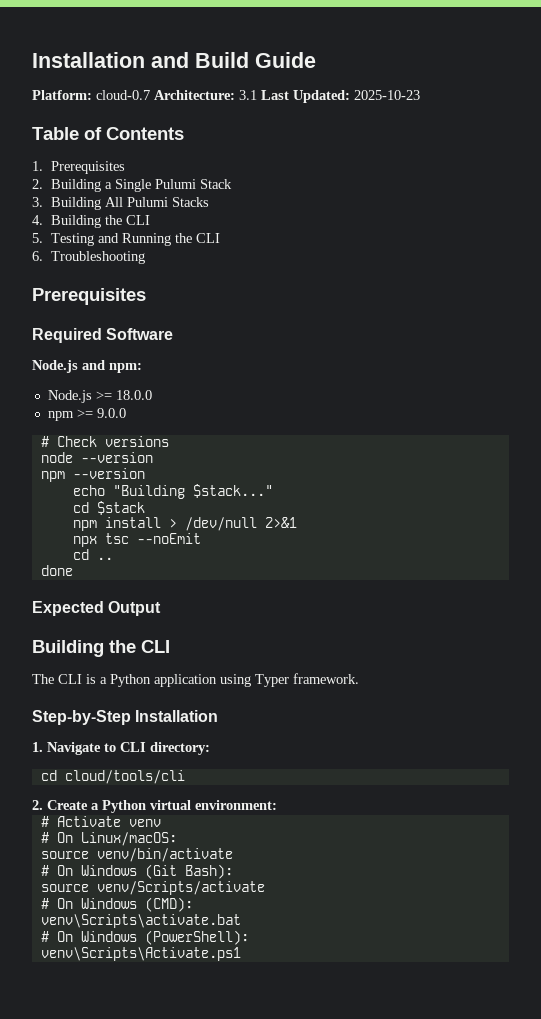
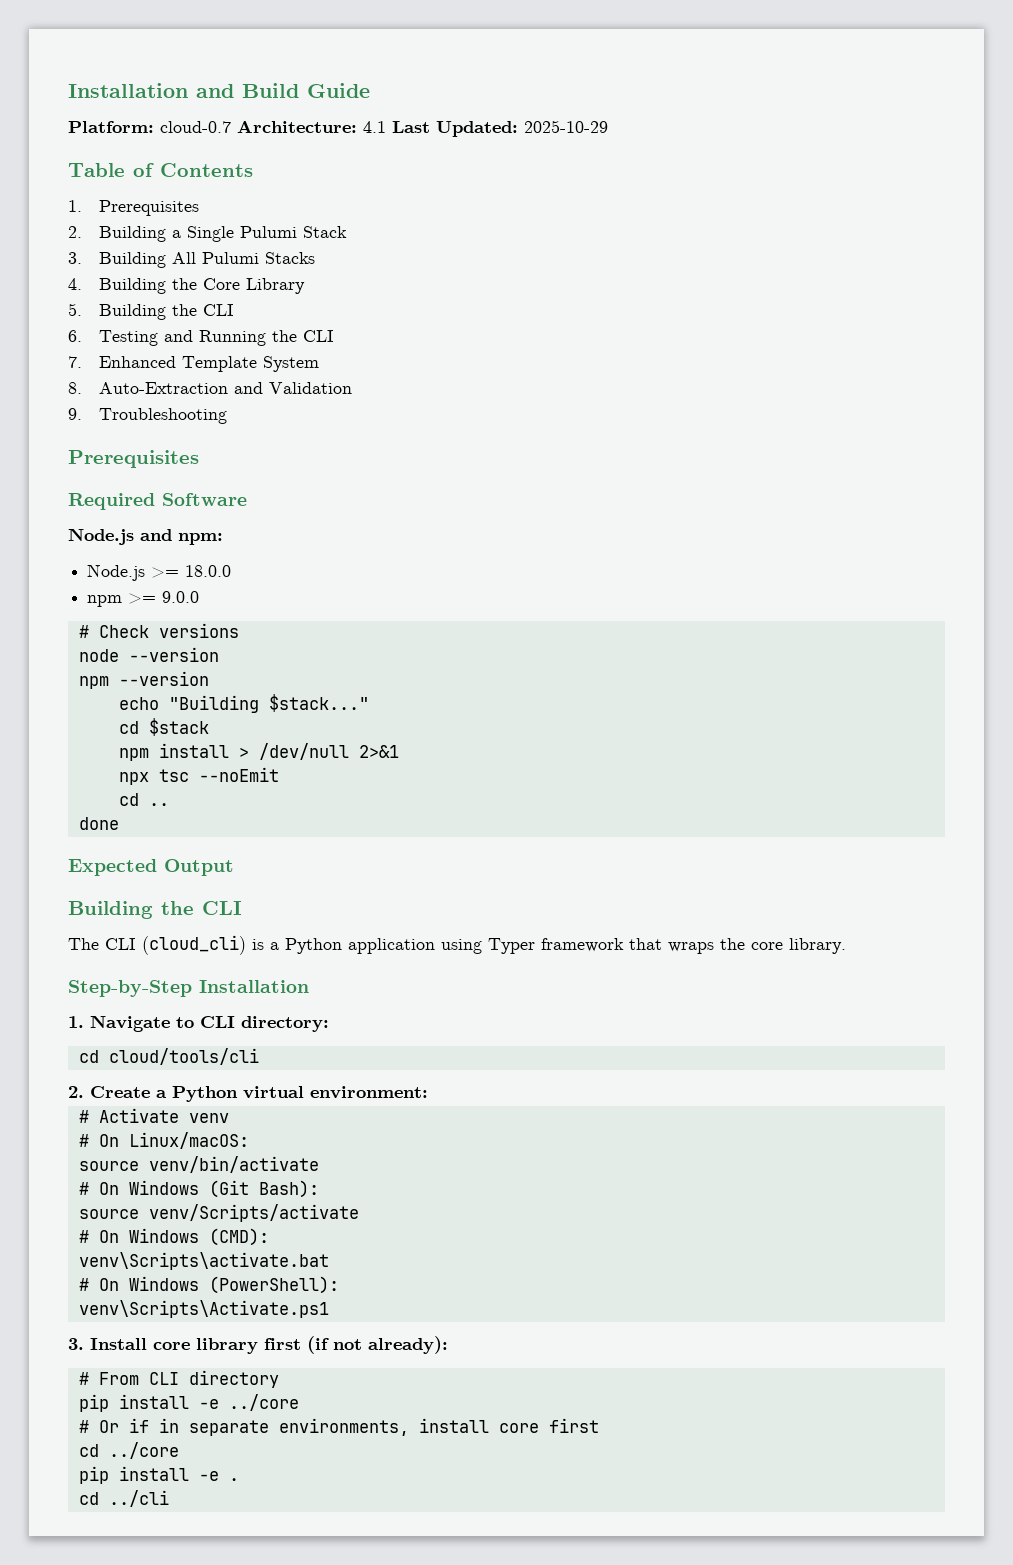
[239,90,257,100] 3.1 -> [363,121,386,133] 4.1
[354,90,420,100] 2025-10-23 -> [524,120,608,133] 2025-10-29
[126,215,151,225] [32,233,43,243] CLI // 5. -> [203,278,306,294] [68,303,235,320] [68,330,82,342] Core Library // 5. Building the CLI // 6.
[32,251,43,261] 6. -> [68,356,320,372] [68,382,353,394] [68,408,82,420] 7. Enhanced Template System // 8. Auto-Extraction and Validation // 9.
(82, 679) none -> [142,935,246,955] (cloud_cli)
[293,673,359,684] framework. -> [541,938,846,954] framework that wraps the core library.
(241, 954) none -> [68,1336,448,1354] [78,1370,279,1388] [78,1394,299,1412] [78,1418,599,1436] [78,1442,179,1459] [78,1466,239,1484] [78,1490,169,1507] // 3. Install core library first (if not already): // # From CLI directory // pip install -e ../core // # Or if in separate environments, install core first // cd ../core // pip install -e . // cd ../cli

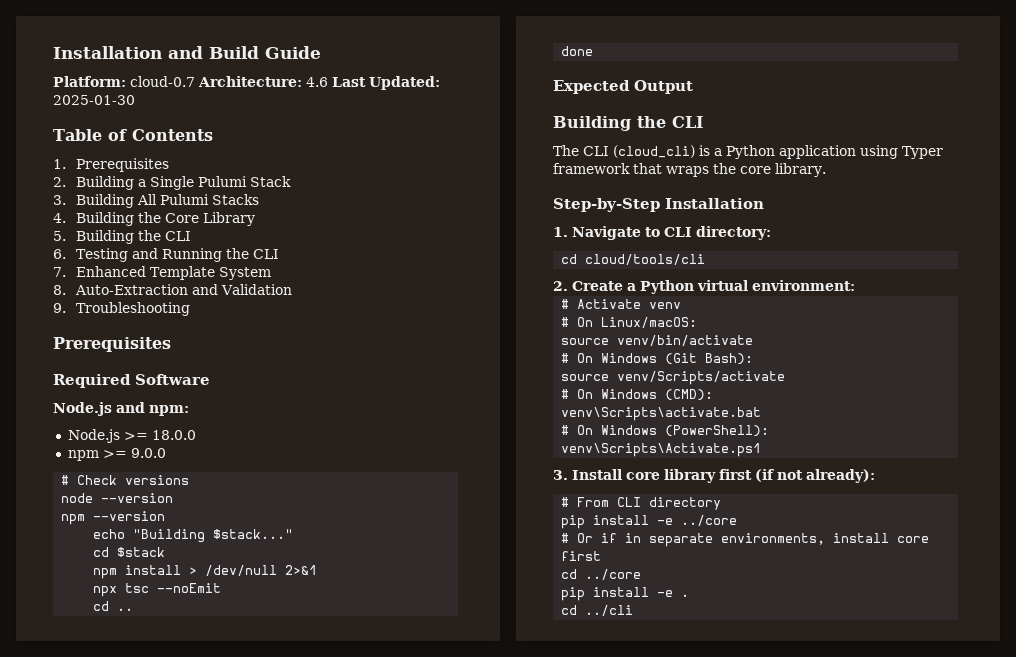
[363,121,386,133] 4.1 -> [306,77,328,87] 4.6
[524,120,608,133] 2025-10-29 -> [53,95,135,105] 2025-01-30

